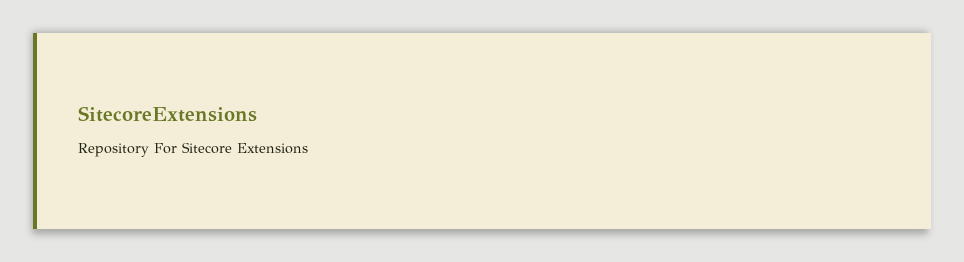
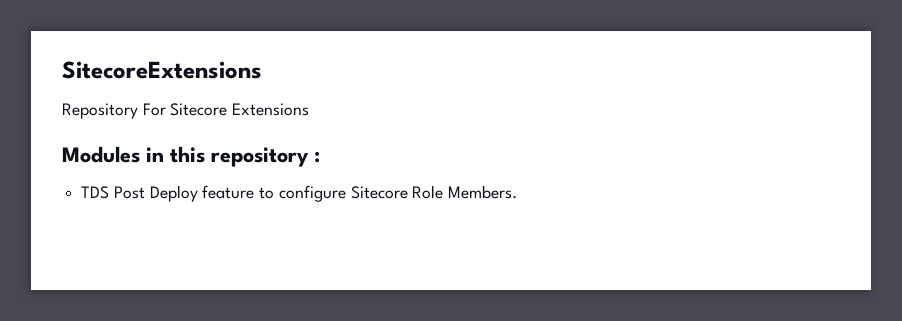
(308, 148) none -> [62,146,320,167] [81,185,518,202] // Modules in this repository : // TDS Post Deploy feature to configure Sitecore Role Members.

